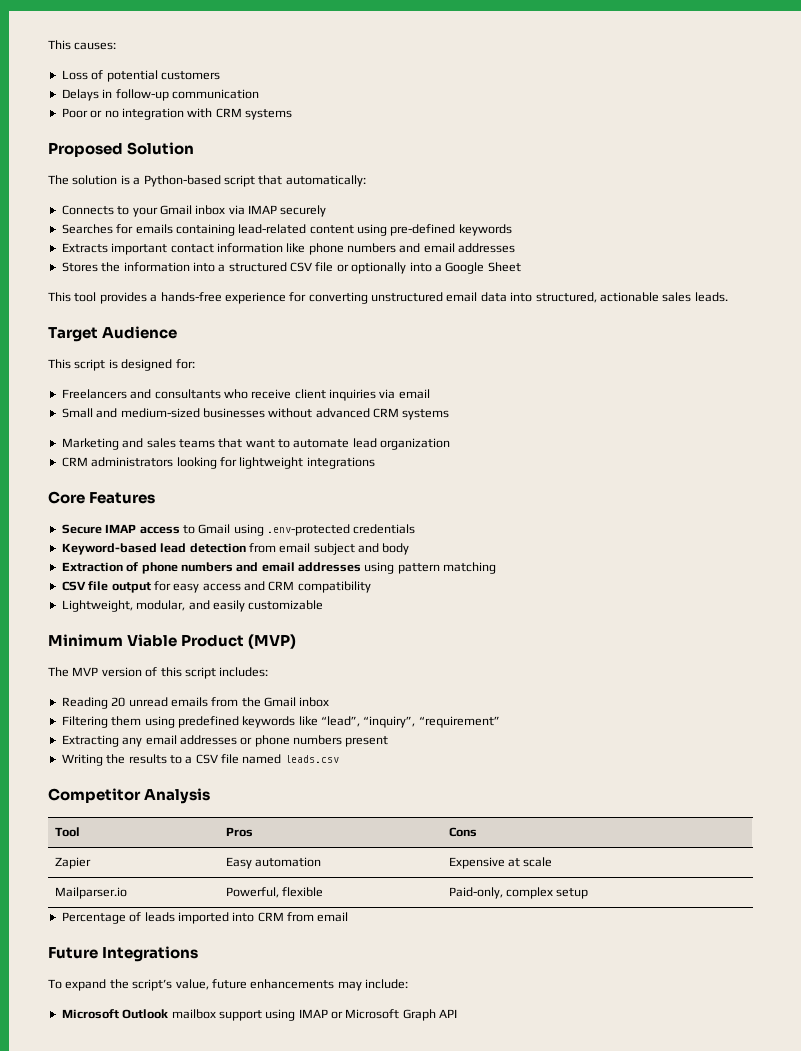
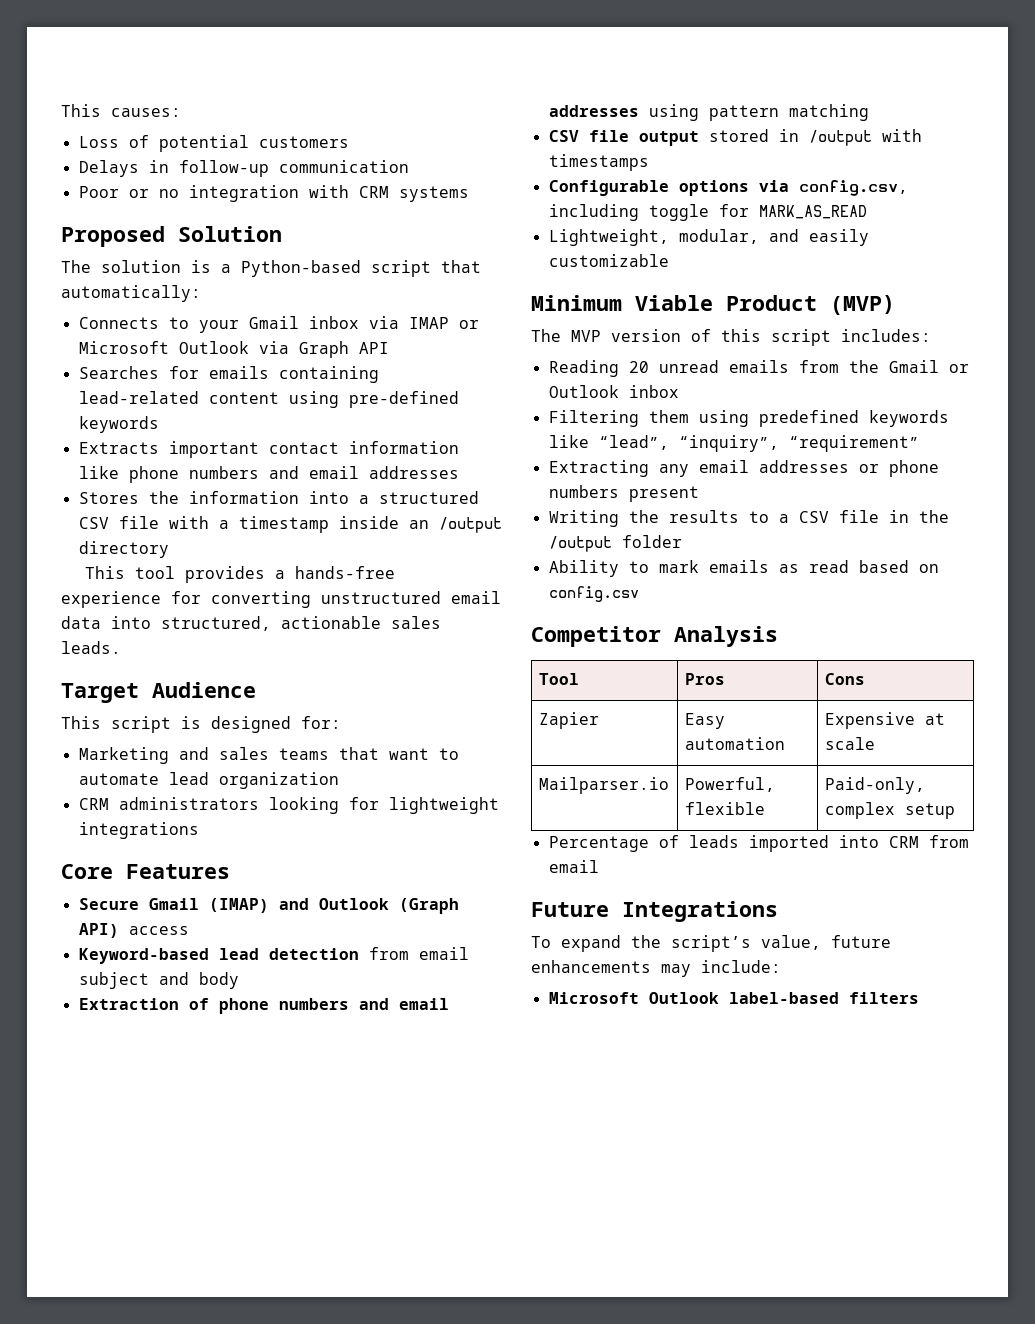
[280,205,327,217] securely -> [458,320,479,329] [78,341,389,358] or Microsoft Outlook via Graph API
[336,262,521,274] or optionally into a Google Sheet -> [168,516,502,533] [78,541,169,558] with a timestamp inside an /output directory
[61,389,430,401] [61,408,450,420] // Freelancers and consultants who receive client inquiries via email // Small and medium-sized businesses without advanced CRM systems -> (341, 722) none
[105,524,416,536] IMAP access to Gmail using .env-protected credentials -> [148,898,459,914] [78,923,189,938] Gmail (IMAP) and Outlook (Graph API) access
[153,581,371,593] for easy access and CRM compatibility -> [708,129,922,146] [548,154,649,171] [548,180,908,196] [548,204,867,221] stored in /output with timestamps // Configurable options via config.csv, including toggle for MARK_AS_READ
(296, 702) none -> [948,364,969,373] [548,385,619,398] or Outlook
[242,754,339,764] named leads.csv -> [888,510,949,523] [548,535,682,552] [548,560,939,577] [548,586,639,602] in the /output folder // Ability to mark emails as read based on config.csv
[171,1009,458,1021] mailbox support using IMAP or Microsoft Graph API -> [728,992,919,1004] label-based filters

